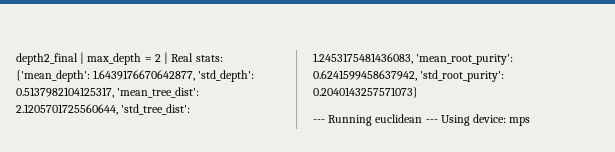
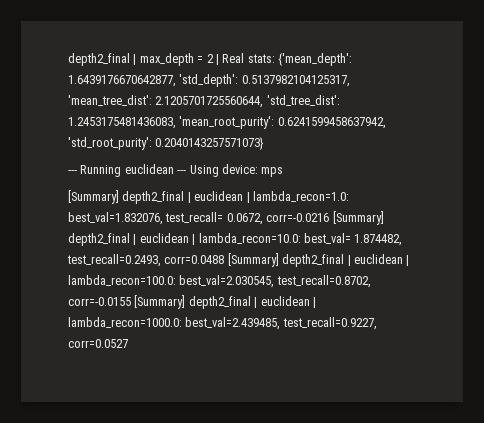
(531, 121) none -> [68,190,349,204] [68,211,384,225] [68,233,403,246] [67,253,410,267] [68,275,371,288] [68,295,316,309] [68,317,377,330] [68,339,128,348] // [Summary] depth2_final | euclidean | lambda_recon=1.0: best_val=1.832076, test_recall= 0.0672, corr=-0.0216 [Summary] depth2_final | euclidean | lambda_recon=10.0: best_val= 1.874482, test_recall=0.2493, corr=0.0488 [Summary] depth2_final | euclidean | lambda_recon=100.0: best_val=2.030545, test_recall=0.8702, corr=-0.0155 [Summary] depth2_final | euclidean | lambda_recon=1000.0: best_val=2.439485, test_recall=0.9227, corr=0.0527

